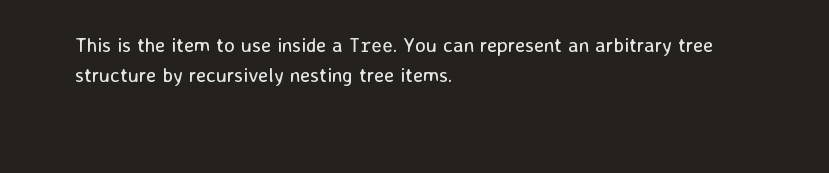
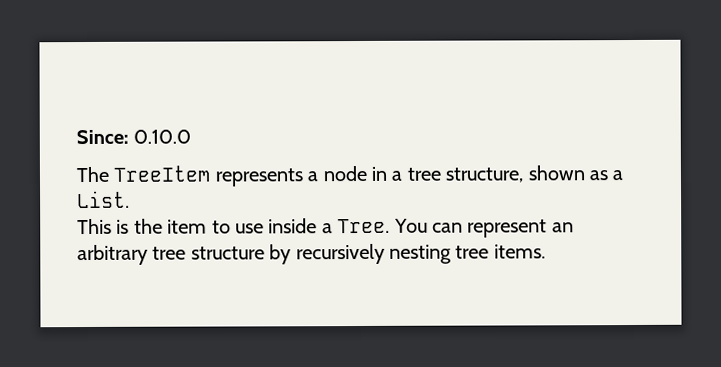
(75, 45) none -> [76,129,192,145] [76,165,624,187] [77,190,130,209] Since: 0.10.0 // The TreeItem represents a node in a tree structure, shown as a List. //

